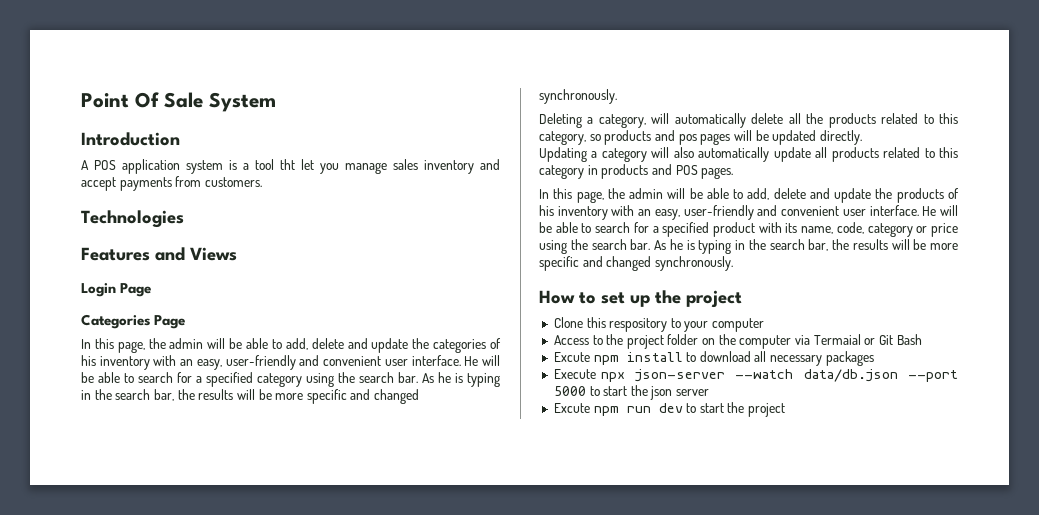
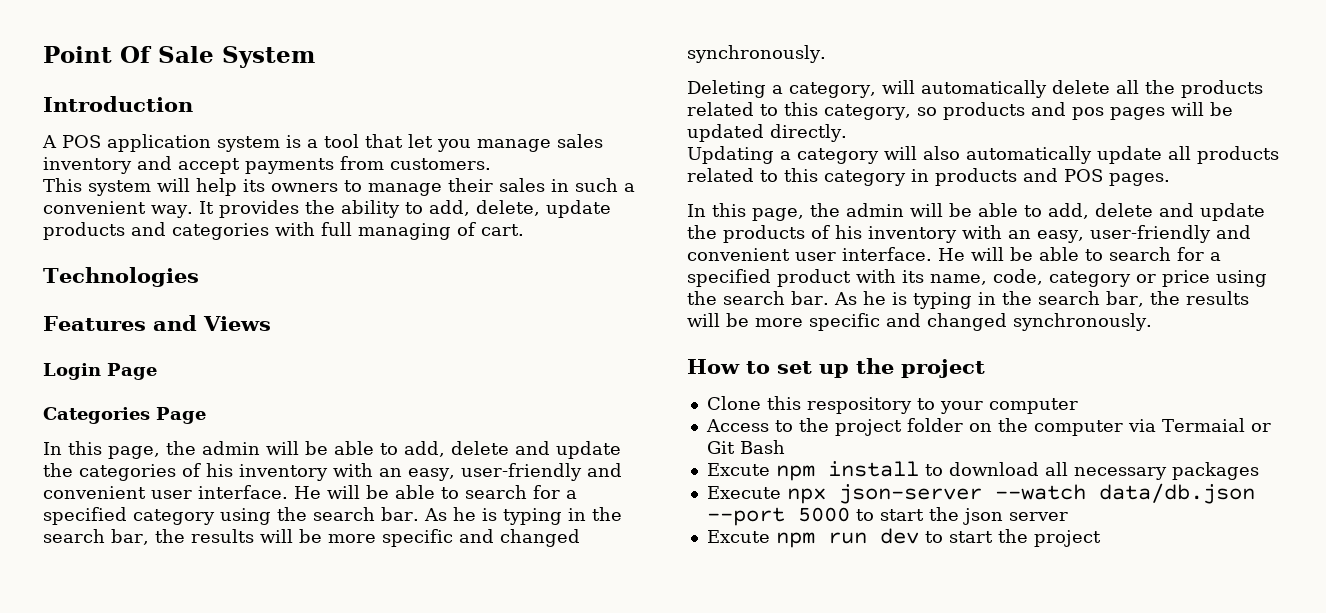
[280,159,295,170] tht -> [365,134,403,148] that
(262, 182) none -> [43,178,635,196] [43,200,611,218] [43,222,524,240] // This system will help its owners to manage their sales in such a convenient way. It provides the ability to add, delete, update products and categories with full managing of cart.

